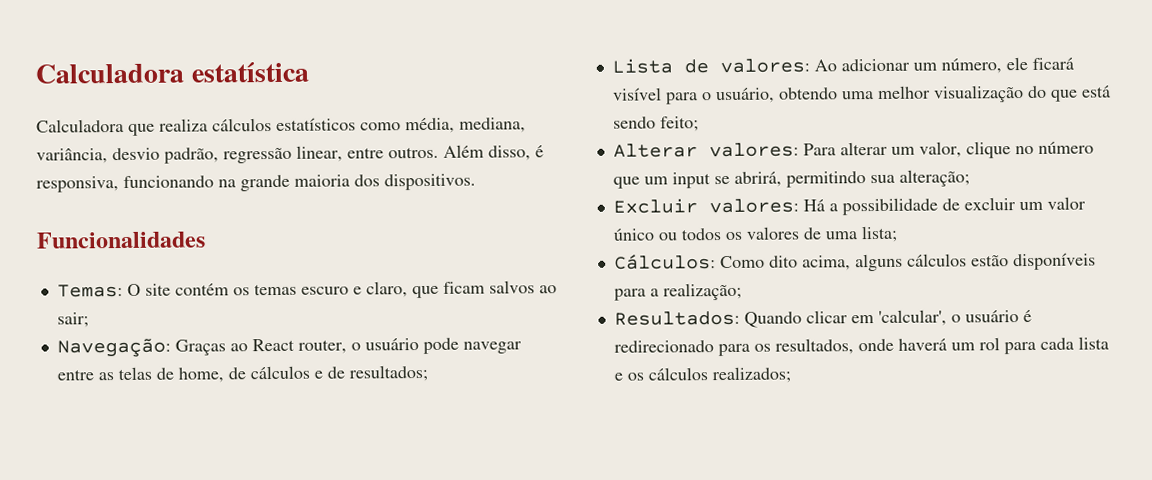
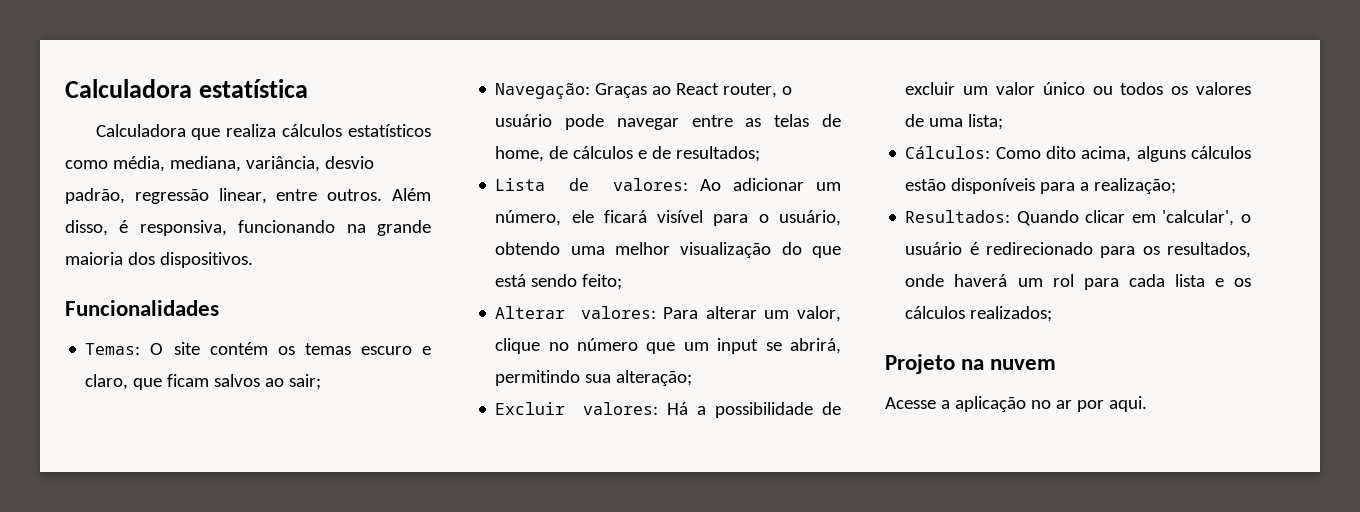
(791, 375) none -> [885,354,1057,374] [885,396,1147,412] // Projeto na nuvem // Acesse a aplicação no ar por aqui.

